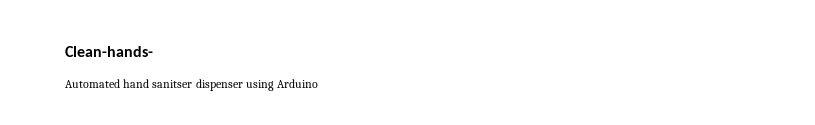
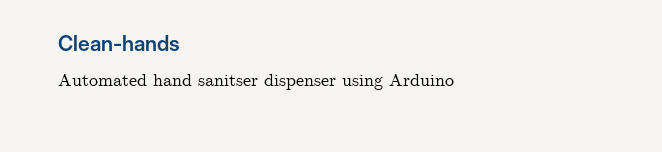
[65,46,153,57] Clean-hands- -> [58,35,180,51] Clean-hands

